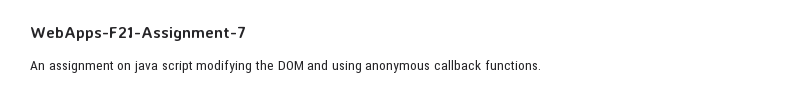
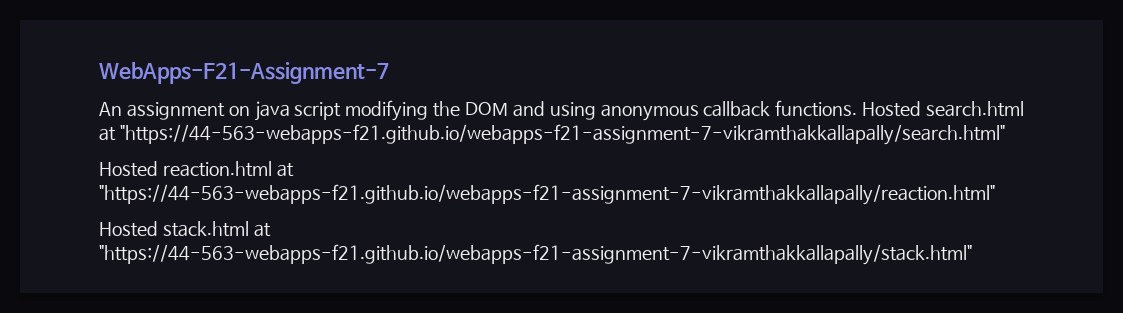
(541, 65) none -> [862,101,1024,117] [99,124,1005,145] [99,161,294,177] [99,184,995,205] [99,221,271,237] [99,244,972,265] Hosted search.html at "https://44-563-webapps-f21.github.io/webapps-f21-assignment-7-vikramthakkallapally/search.html" // Hosted reaction.html at "https://44-563-webapps-f21.github.io/webapps-f21-assignment-7-vikramthakkallapally/reaction.html" // Hosted stack.html at "https://44-563-webapps-f21.github.io/webapps-f21-assignment-7-vikramthakkallapally/stack.html"

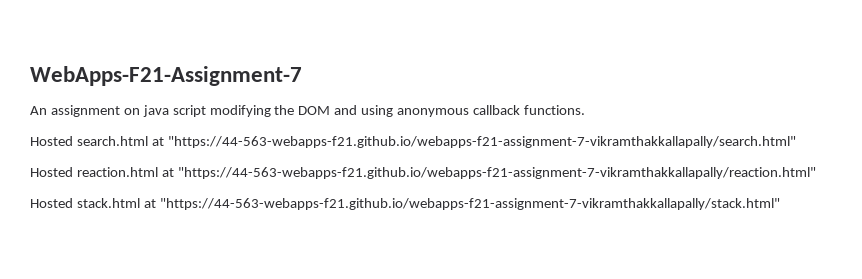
(858, 108) none -> (585, 110) //

